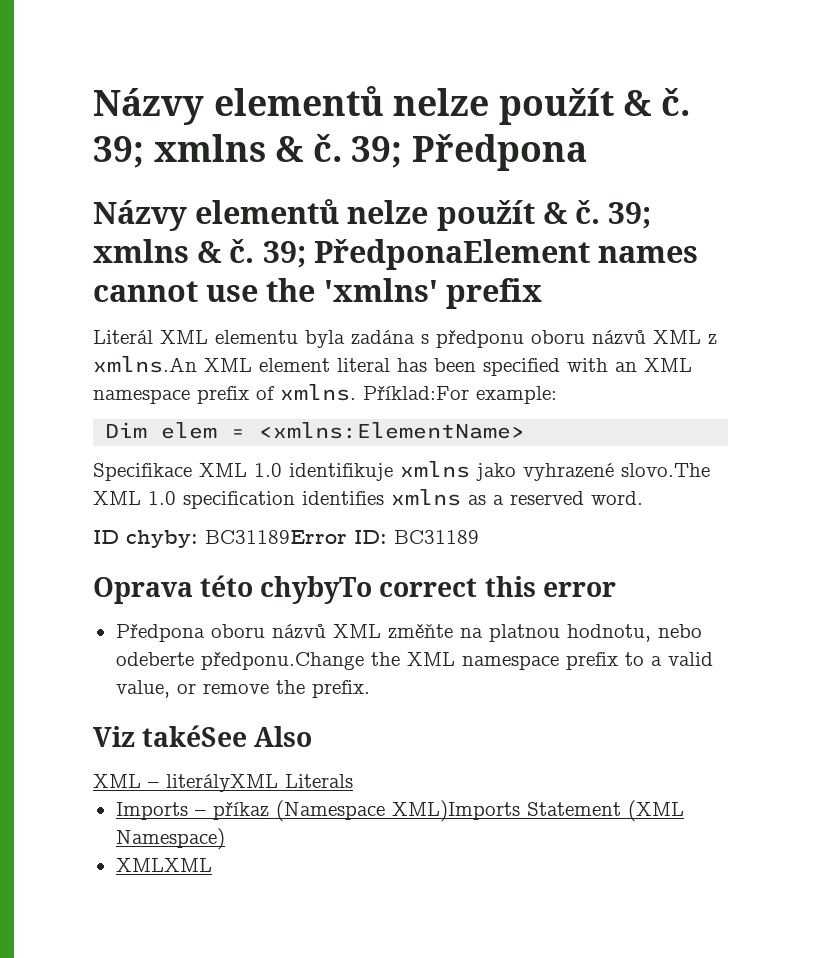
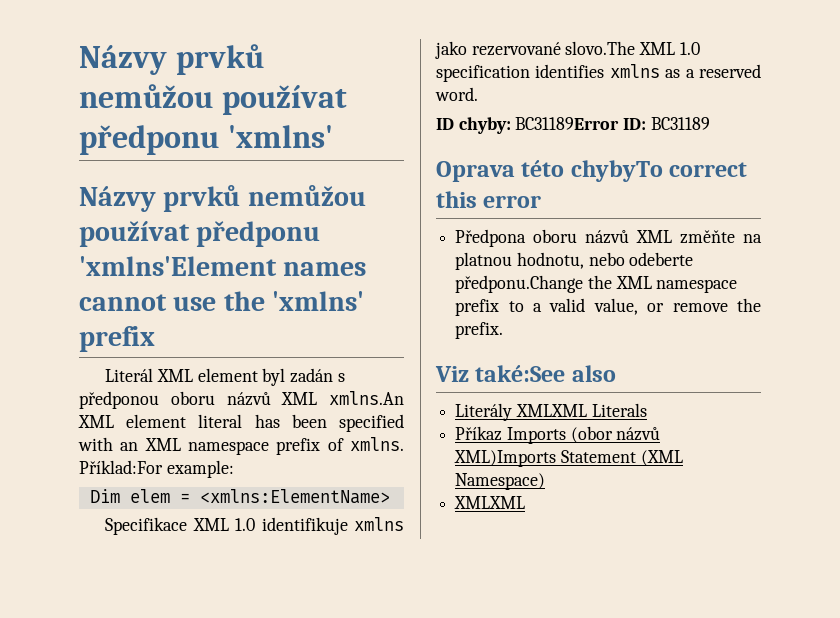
[93,86,690,125] [93,134,587,171] [93,199,652,231] [93,239,590,270] Názvy elementů nelze použít & č. 39; xmlns & č. 39; Předpona // Názvy elementů nelze použít & č. 39; xmlns & č. 39; PředponaElement -> [79,44,264,75] [79,84,347,115] [79,125,333,155] [79,185,366,212] [79,221,321,247] [79,256,277,276] Názvy prvků nemůžou používat předponu 'xmlns' // Názvy prvků nemůžou používat předponu 'xmlns'Element
[215,330,717,348] elementu byla zadána s předponu oboru názvů XML z -> [197,368,345,386] [79,391,318,409] element byl zadán s předponou oboru názvů XML
[523,463,614,481] vyhrazené -> [471,42,561,56] rezervované
[142,725,313,747] [93,774,353,792] [115,800,385,822] takéSee Also // XML – literályXML Literals // Imports – příkaz (Namespace -> [475,365,616,382] [455,403,647,421] [455,426,661,444] také:See also // Literály XMLXML Literals // Příkaz Imports (obor názvů

